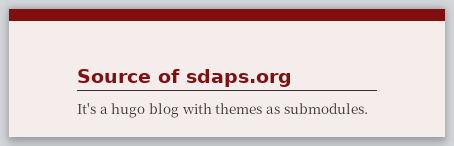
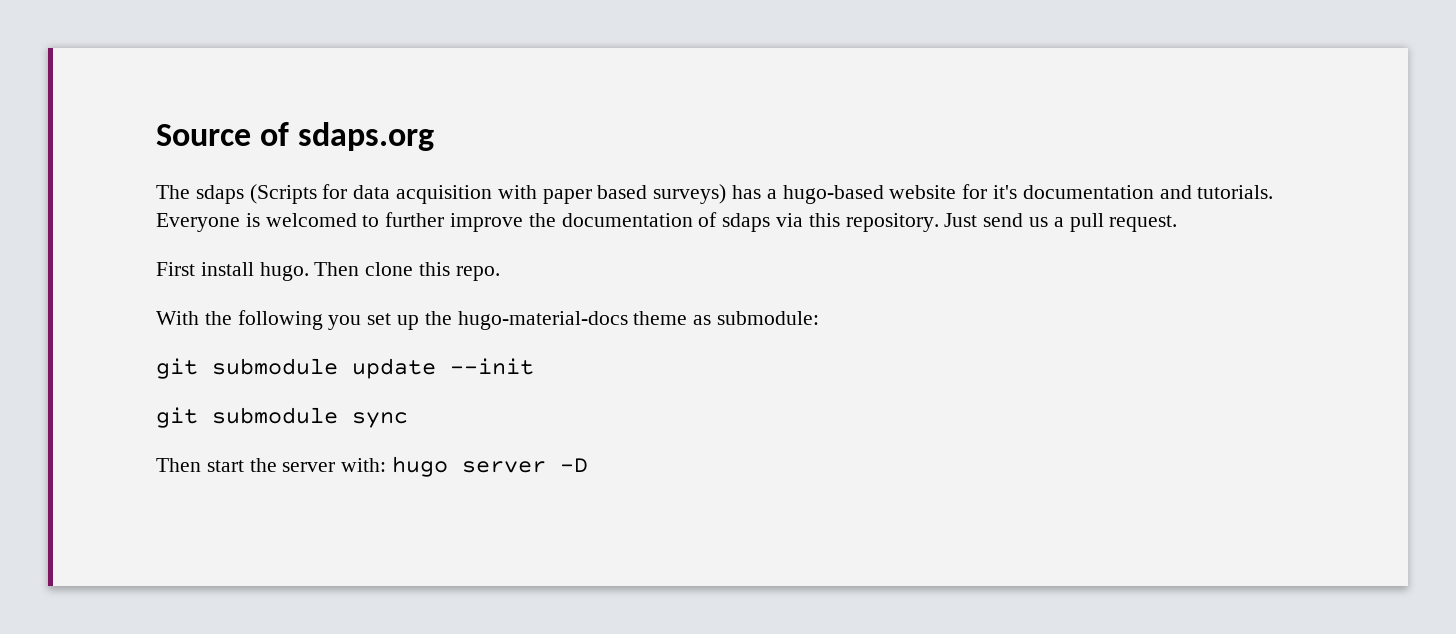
[77,103,368,118] It's a hugo blog with themes as submodules. -> [156,184,1274,204] [156,212,1178,232] [156,262,500,281] [156,310,820,330] [156,358,534,379] [156,407,408,428] [156,456,589,477] The sdaps (Scripts for data acquisition with paper based surveys) has a hugo-based website for it's documentation and tutorials. Everyone is welcomed to further improve the documentation of sdaps via this repository. Just send us a pull request. // First install hugo. Then clone this repo. // With the following you set up the hugo-material-docs theme as submodule: // git submodule update --init // git submodule sync // Then start the server with: hugo server -D

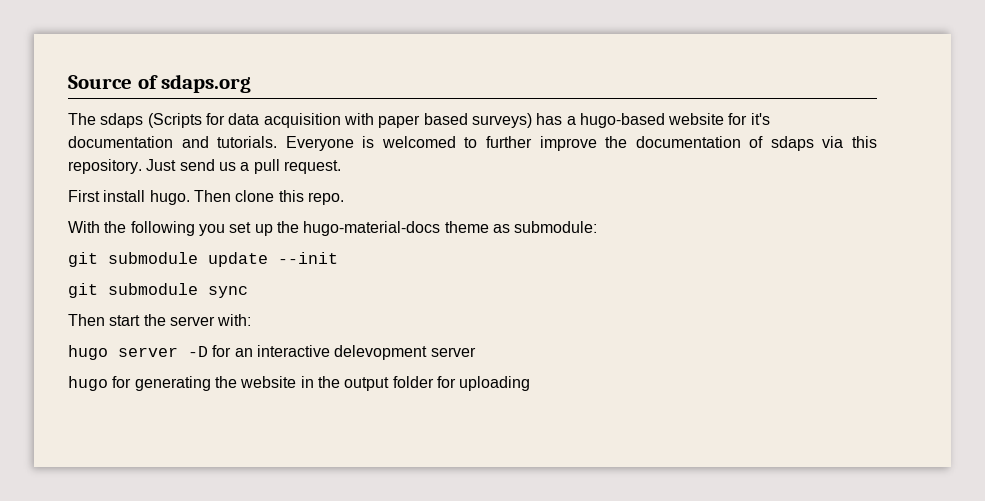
(387, 465) none -> (252, 320) //
(589, 465) none -> [212,345,476,360] [68,376,531,391] for an interactive delevopment server // hugo for generating the website in the output folder for uploading

